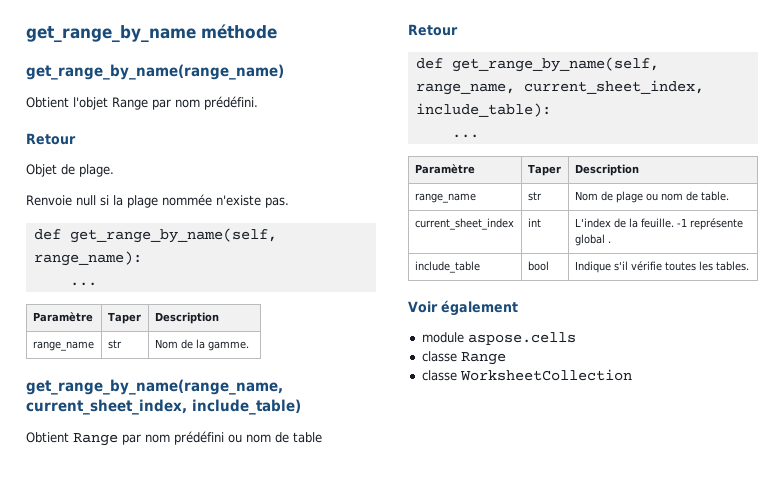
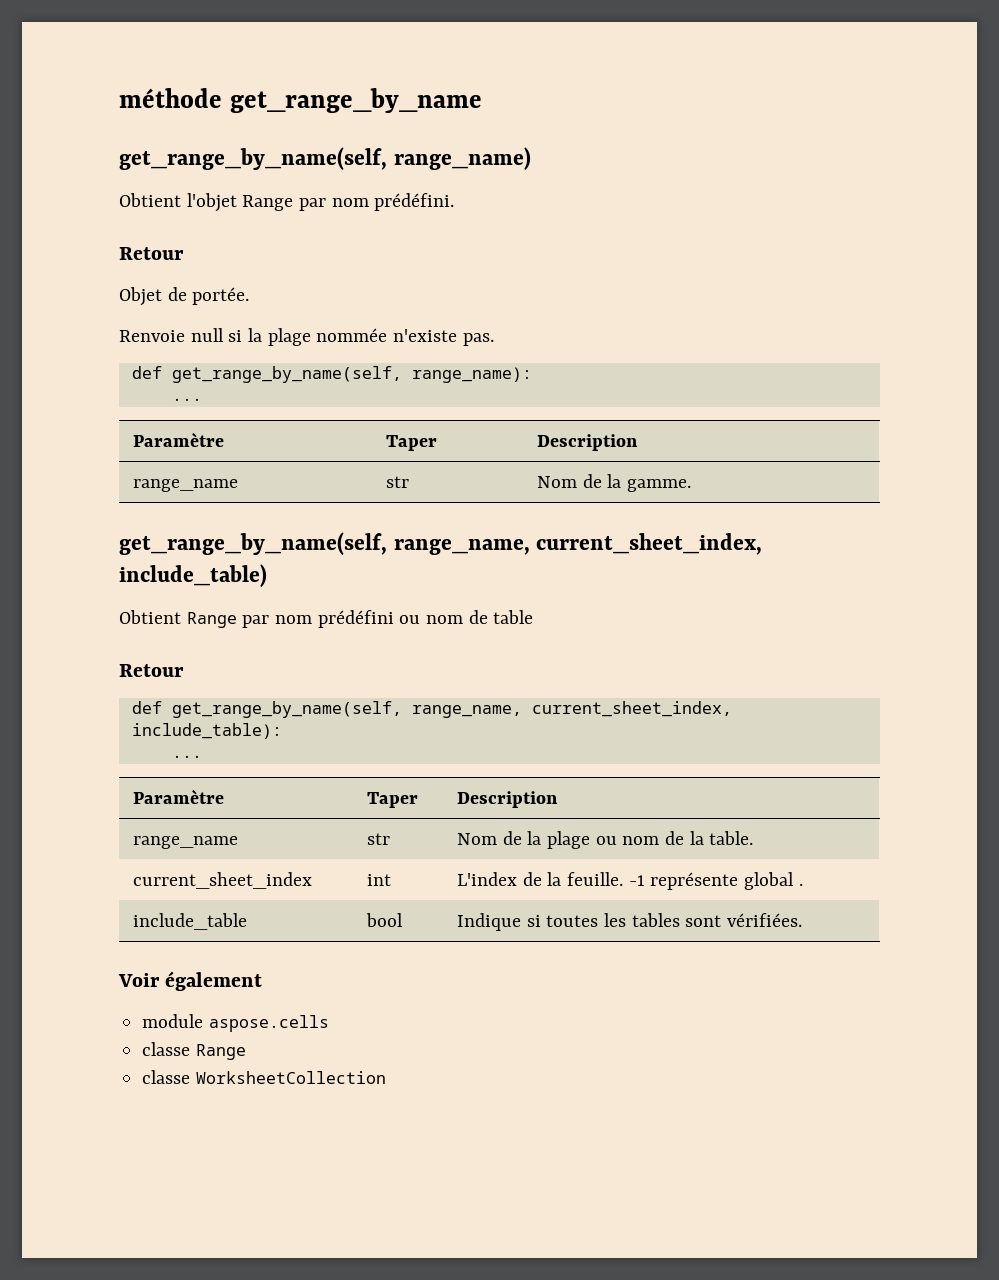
(26, 34) none -> [119,88,222,108] méthode
[201,24,277,39] [26,64,284,80] méthode // get_range_by_name(range_name) -> [119,147,531,170] // get_range_by_name(self, range_name)
[79,164,114,177] plage. -> [192,287,250,305] portée.
[26,379,283,395] get_range_by_name(range_name, -> [119,532,530,555] get_range_by_name(self, range_name,
(613, 196) none -> [527,831,542,845] la
(698, 196) none -> [689,831,704,845] la
[613,261,749,271] s'il vérifie toutes les tables. -> [526,913,802,927] si toutes les tables sont vérifiées.

